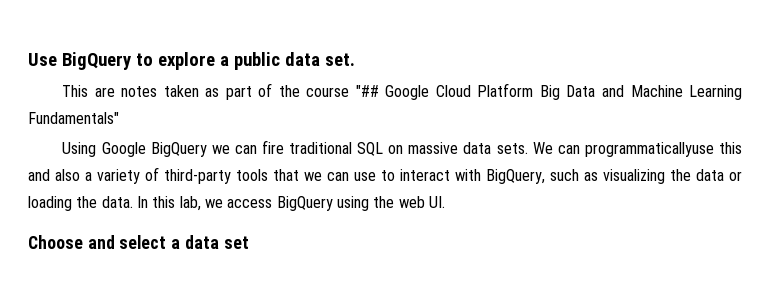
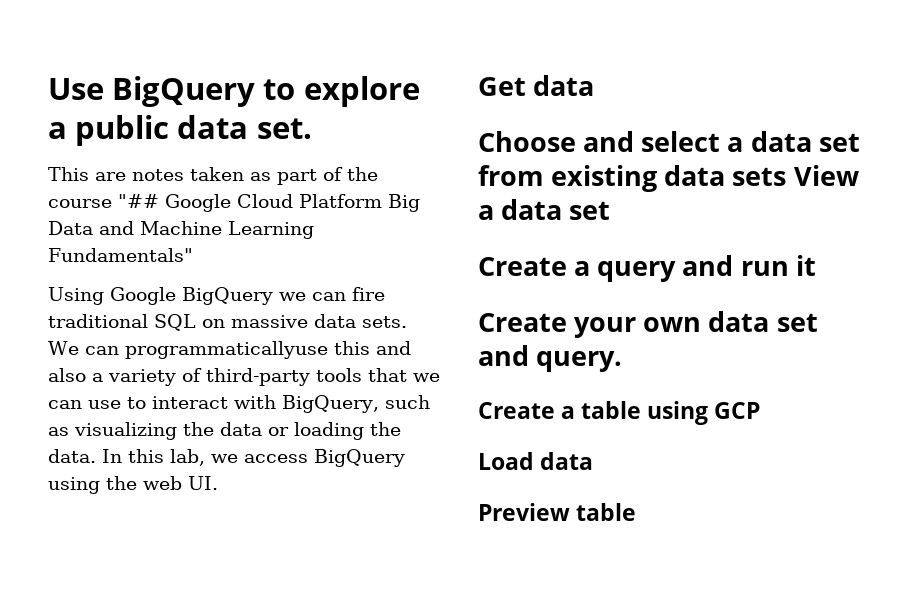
(445, 202) none -> [478,75,595,96] // Get data
(249, 242) none -> [478,165,859,192] [478,199,611,220] [478,255,816,282] [478,311,818,338] [478,345,623,372] [478,401,761,425] [478,452,594,470] [478,503,637,521] from existing data sets View a data set // Create a query and run it // Create your own data set and query. // Create a table using GCP // Load data // Preview table

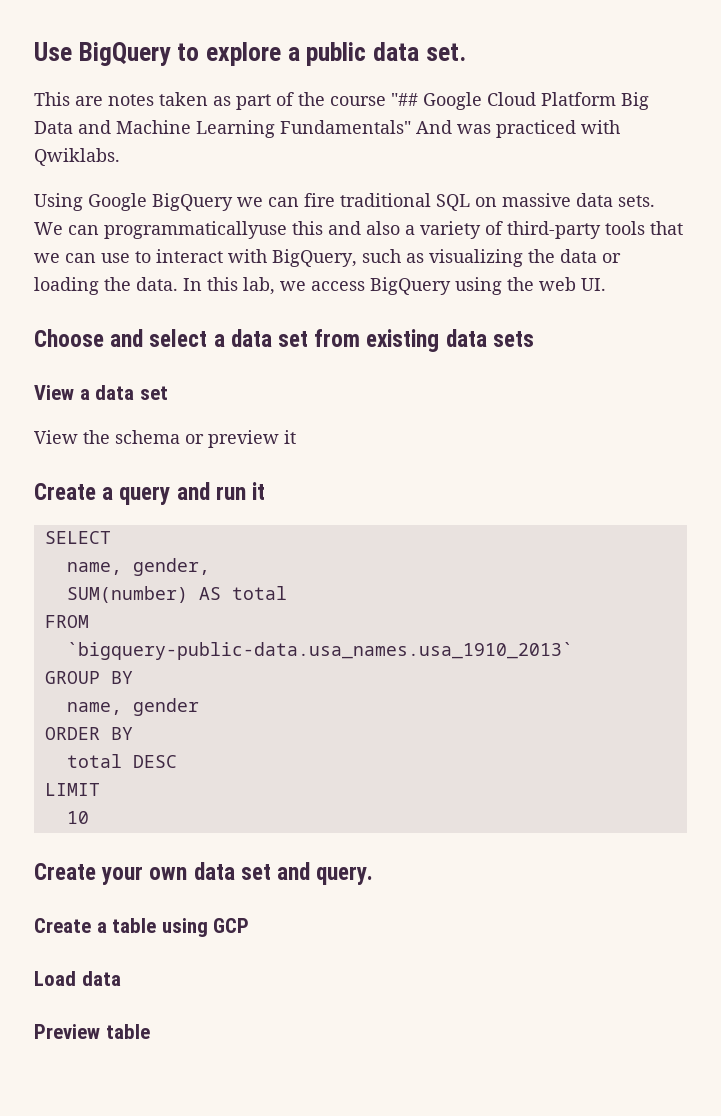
(193, 255) none -> [416,120,620,138] [34,148,120,166] And was practiced with Qwiklabs.
[478,75,595,96] // Get data -> (606, 284) none
(787, 176) none -> (534, 339) //
(611, 210) none -> [34,430,296,448] // View the schema or preview it
(816, 265) none -> [44,531,111,544] [66,558,210,576] [66,586,287,603] [44,615,89,628] [66,642,573,660] [44,671,133,684] [66,698,199,716] [44,727,133,740] [66,754,177,768] [44,783,100,796] [66,811,89,824] // SELECT // name, gender, // SUM(number) AS total // FROM // `bigquery-public-data.usa_names.usa_1910_2013` // GROUP BY // name, gender // ORDER BY // total DESC // LIMIT // 10

